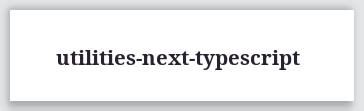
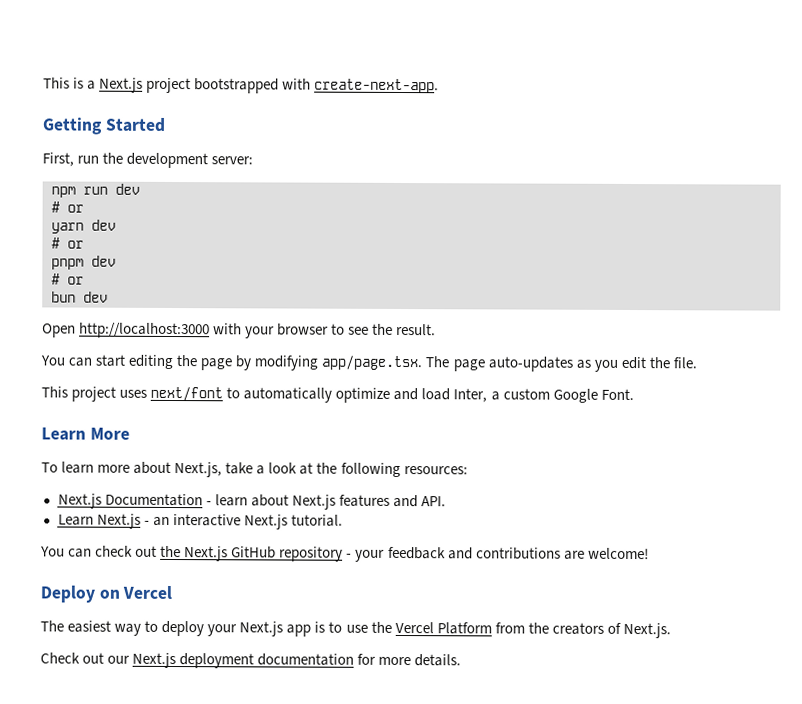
[56,50,300,70] utilities-next-typescript -> [43,77,440,94] [42,117,166,135] [42,152,254,169] [51,183,140,198] [51,201,84,213] [51,219,116,234] [51,237,84,249] [51,255,116,270] [51,273,84,285] [51,291,108,303] [42,322,437,339] [40,354,697,372] [41,386,634,403] [41,427,130,441] [41,461,468,478] [57,493,446,510] [57,513,343,530] [40,545,649,562] [40,585,173,603] [40,620,671,639] [40,652,462,669] This is a Next.js project bootstrapped with create-next-app. // Getting Started // First, run the development server: // npm run dev // # or // yarn dev // # or // pnpm dev // # or // bun dev // Open http://localhost:3000 with your browser to see the result. // You can start editing the page by modifying app/page.tsx. The page auto-updates as you edit the file. // This project uses next/font to automatically optimize and load Inter, a custom Google Font. // Learn More // To learn more about Next.js, take a look at the following resources: // Next.js Documentation - learn about Next.js features and API. // Learn Next.js - an interactive Next.js tutorial. // You can check out the Next.js GitHub repository - your feedback and contributions are welcome! // Deploy on Vercel // The easiest way to deploy your Next.js app is to use the Vercel Platform from the creators of Next.js. // Check out our Next.js deployment documentation for more details.

